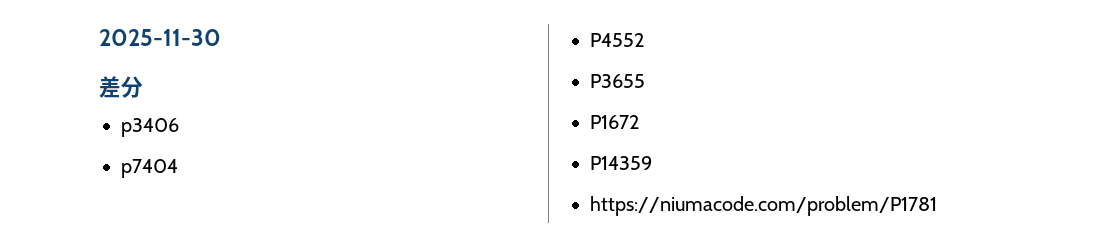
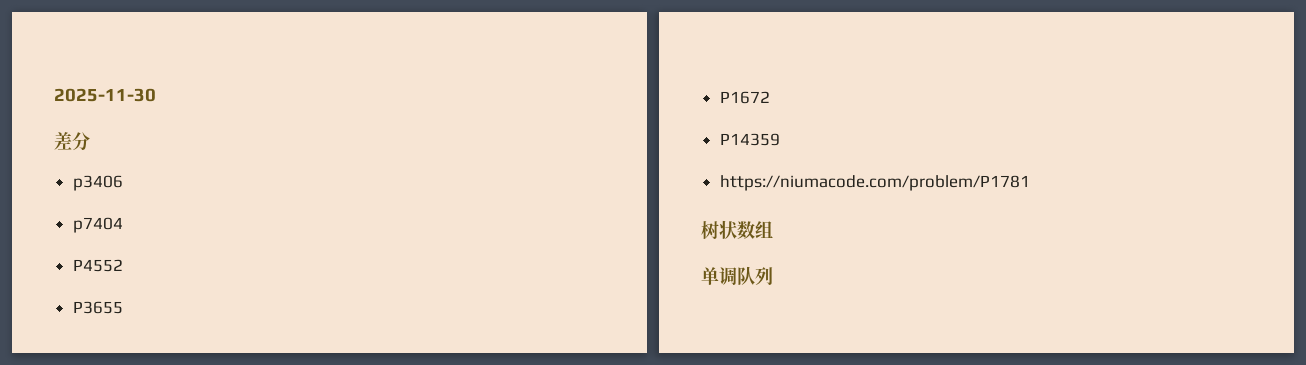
(937, 206) none -> [701,220,773,239] [701,266,773,286] // 树状数组 // 单调队列

